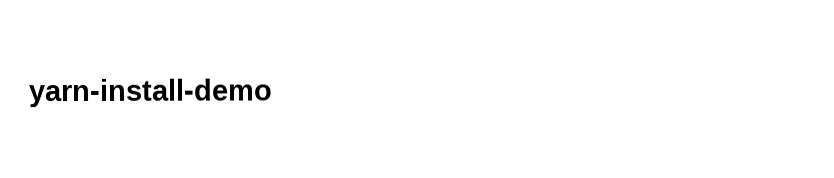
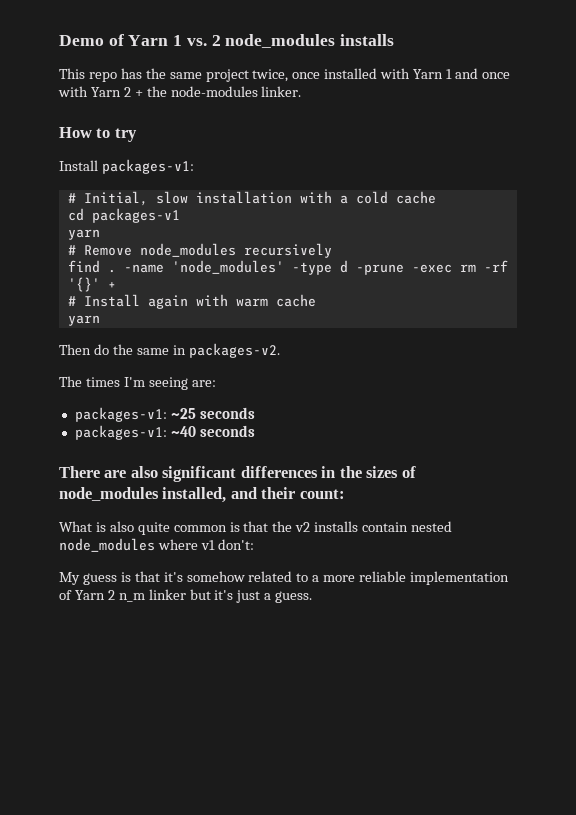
[28,78,273,108] yarn-install-demo -> [59,34,395,48] [59,68,510,82] [58,86,302,97] [59,127,137,142] [59,159,194,174] [67,191,436,206] [67,208,180,223] [67,229,100,240] [67,243,332,258] [67,260,508,275] [67,277,116,292] [67,294,316,309] [67,315,100,326] [59,343,280,358] [59,376,216,390] [74,407,255,422] [74,425,255,440] [59,466,416,482] [59,487,345,503] [59,521,453,535] [59,538,254,552] [59,571,510,585] [59,589,313,603] Demo of Yarn 1 vs. 2 node_modules installs // This repo has the same project twice, once installed with Yarn 1 and once with Yarn 2 + the node-modules linker. // How to try // Install packages-v1: // # Initial, slow installation with a cold cache // cd packages-v1 // yarn // # Remove node_modules recursively // find . -name 'node_modules' -type d -prune -exec rm -rf '{}' + // # Install again with warm cache // yarn // Then do the same in packages-v2. // The times I'm seeing are: // packages-v1: ~25 seconds // packages-v1: ~40 seconds // There are also significant differences in the sizes of node_modules installed, and their count: // What is also quite common is that the v2 installs contain nested node_modules where v1 don't: // My guess is that it's somehow related to a more reliable implementation of Yarn 2 n_m linker but it's just a guess.

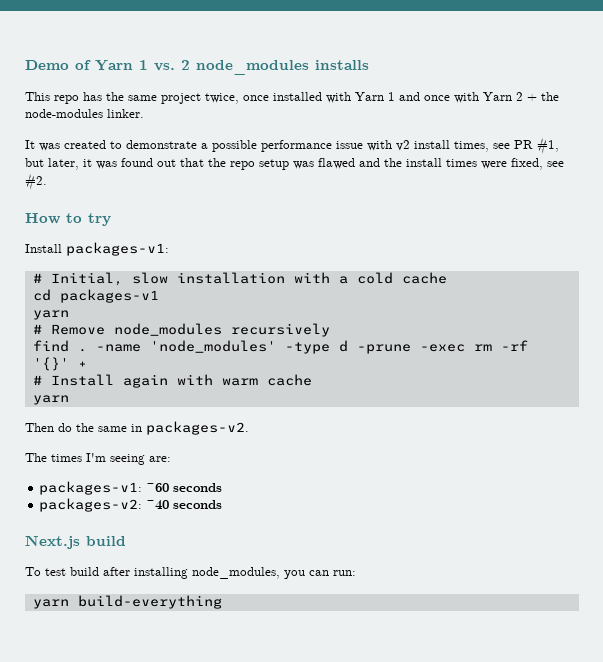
(302, 91) none -> [25,137,559,154] [25,158,564,170] [25,173,47,190] // It was created to demonstrate a possible performance issue with v2 install times, see PR #1, but later, it was found out that the repo setup was flawed and the install times were fixed, see #2.
[170,407,255,419] [74,425,167,440] ~25 seconds // packages-v1: -> [146,483,223,492] [39,498,143,512] ~60 seconds // packages-v2:
[59,466,416,482] [59,487,345,503] [59,521,453,535] [59,538,254,552] [59,571,510,585] [59,589,313,603] There are also significant differences in the sizes of node_modules installed, and their count: // What is also quite common is that the v2 installs contain nested node_modules where v1 don't: // My guess is that it's somehow related to a more reliable implementation of Yarn 2 n_m linker but it's just a guess. -> [25,535,126,549] [25,567,356,579] [32,595,222,609] Next.js build // To test build after installing node_modules, you can run: // yarn build-everything

